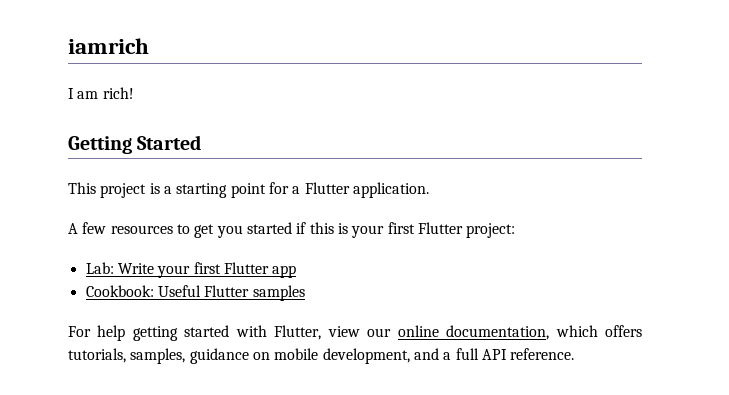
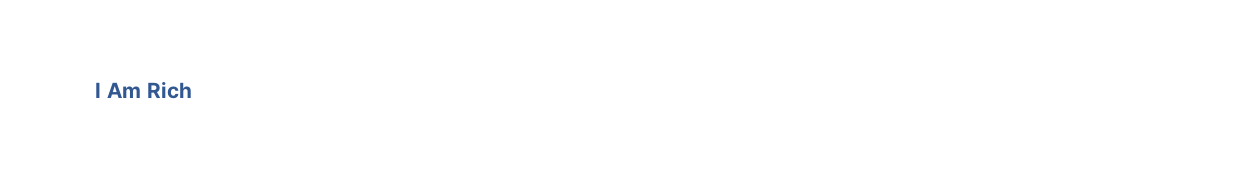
[68,38,149,54] [68,87,134,99] [68,135,202,154] [68,182,429,198] [68,222,516,238] [85,262,297,278] [85,285,305,301] [68,325,642,341] [68,348,575,364] iamrich // I am rich! // Getting Started // This project is a starting point for a Flutter application. // A few resources to get you started if this is your first Flutter project: // Lab: Write your first Flutter app // Cookbook: Useful Flutter samples // For help getting started with Flutter, view our online documentation, which offers tutorials, samples, guidance on mobile development, and a full API reference. -> [95,81,192,99] I Am Rich

